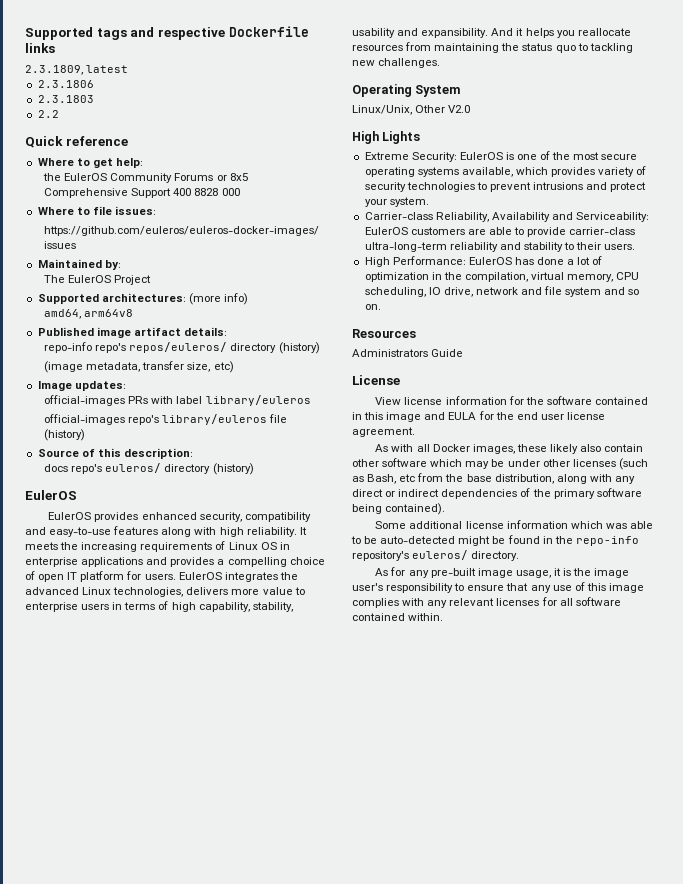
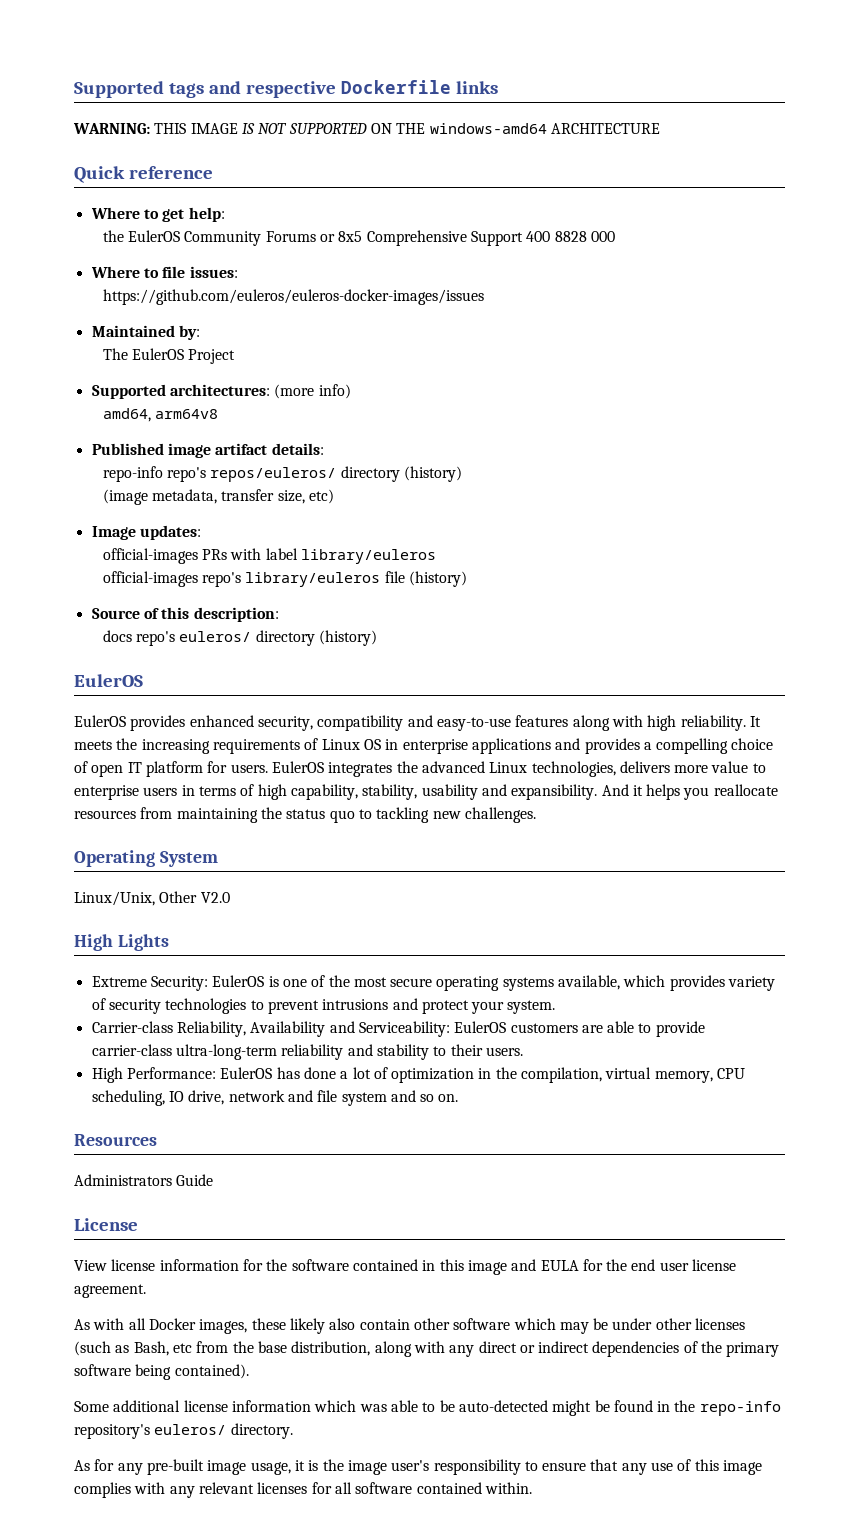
[25,65,129,75] [37,80,94,88] [37,95,94,103] [37,110,59,118] 2.3.1809, latest // 2.3.1806 // 2.3.1803 // 2.2 -> [73,123,660,134] WARNING: THIS IMAGE IS NOT SUPPORTED ON THE windows-amd64 ARCHITECTURE

